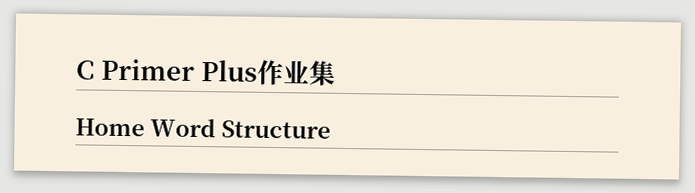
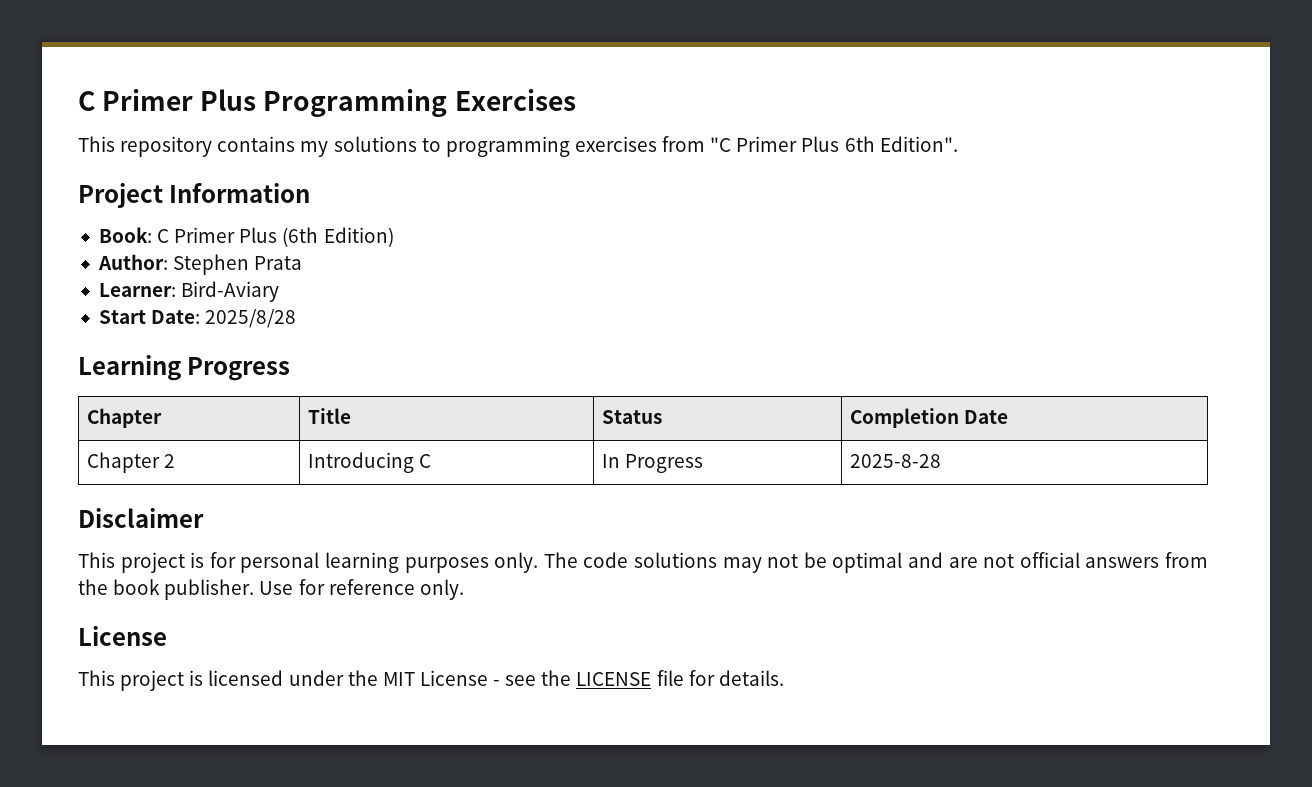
[76,58,336,86] [75,118,332,139] C Primer Plus作业集 // Home Word Structure -> [78,89,576,117] [78,136,958,157] [78,183,311,208] [98,227,394,247] [97,254,303,275] [98,281,280,302] [98,309,297,328] [78,355,291,381] [86,408,162,428] [307,408,351,424] [601,410,662,424] [849,408,1008,428] [86,452,175,473] [307,452,431,473] [601,454,703,473] [849,454,941,468] [78,508,204,528] [78,552,1209,573] [78,579,464,600] [78,626,167,646] [78,670,784,691] C Primer Plus Programming Exercises // This repository contains my solutions to programming exercises from "C Primer Plus 6th Edition". // Project Information // Book: C Primer Plus (6th Edition) // Author: Stephen Prata // Learner: Bird-Aviary // Start Date: 2025/8/28 // Learning Progress // Chapter | Title | Status | Completion Date // Chapter 2 | Introducing C | In Progress | 2025-8-28 // Disclaimer // This project is for personal learning purposes only. The code solutions may not be optimal and are not official answers from the book publisher. Use for reference only. // License // This project is licensed under the MIT License - see the LICENSE file for details.

